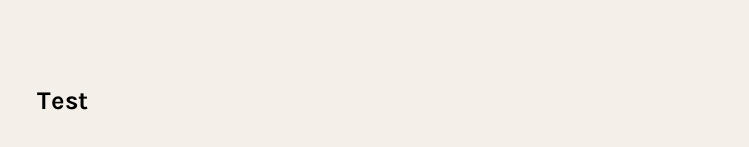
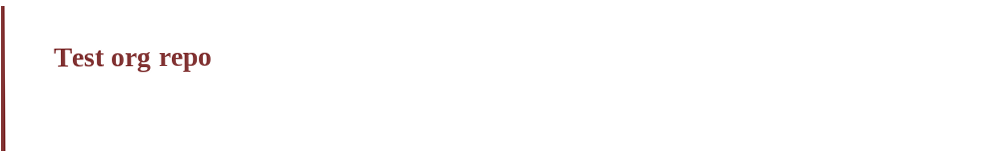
(88, 101) none -> [110,51,212,73] org repo

